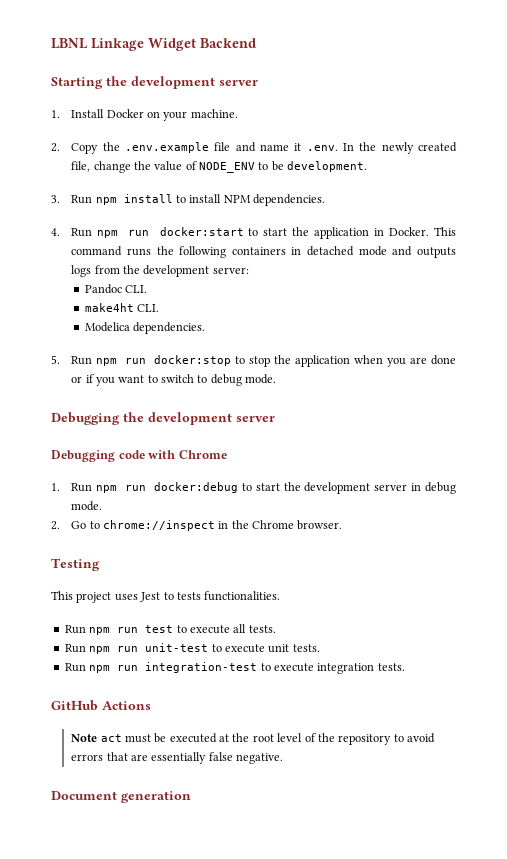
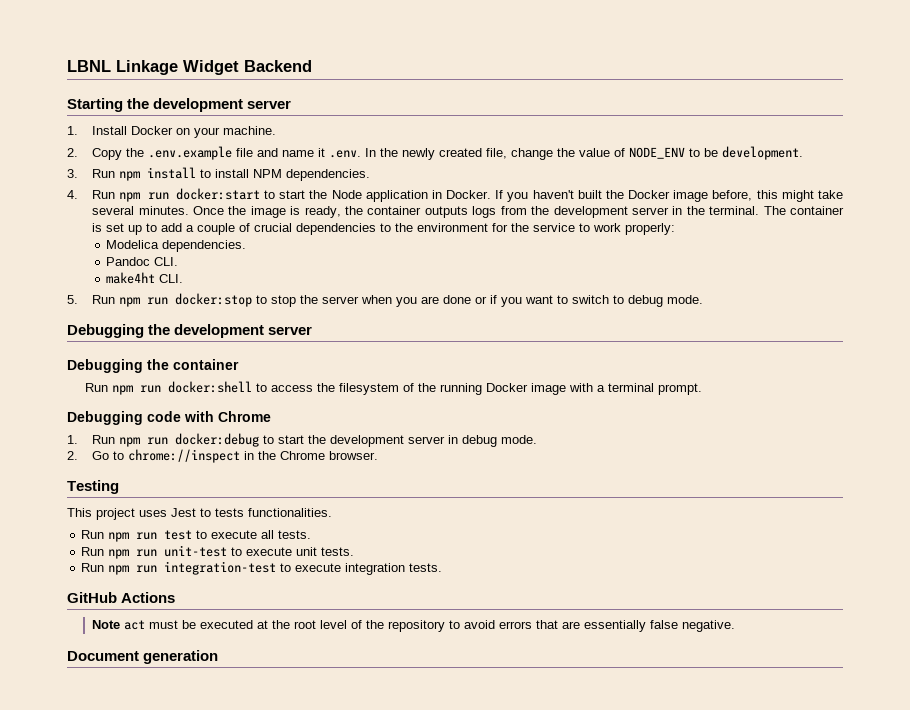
(310, 231) none -> [331,190,362,199] Node
[434,227,456,236] [71,246,413,258] This command runs the following containers in detached mode and -> [495,190,844,202] [92,206,422,218] If you haven't built the Docker image before, this might take several minutes. Once the image is ready, the container
[212,267,249,274] server: -> [631,206,845,215] [92,223,676,235] [106,240,247,252] server in the terminal. The container is set up to add a couple of crucial dependencies to the environment for the service to work properly: // Modelica dependencies.
[84,322,206,334] // Modelica dependencies. -> (184, 278) none
[295,355,351,367] application -> [322,296,360,304] server
(275, 419) none -> [67,359,239,373] [84,381,702,395] // Debugging the container // Run npm run docker:shell to access the filesystem of the running Docker image with a terminal prompt.

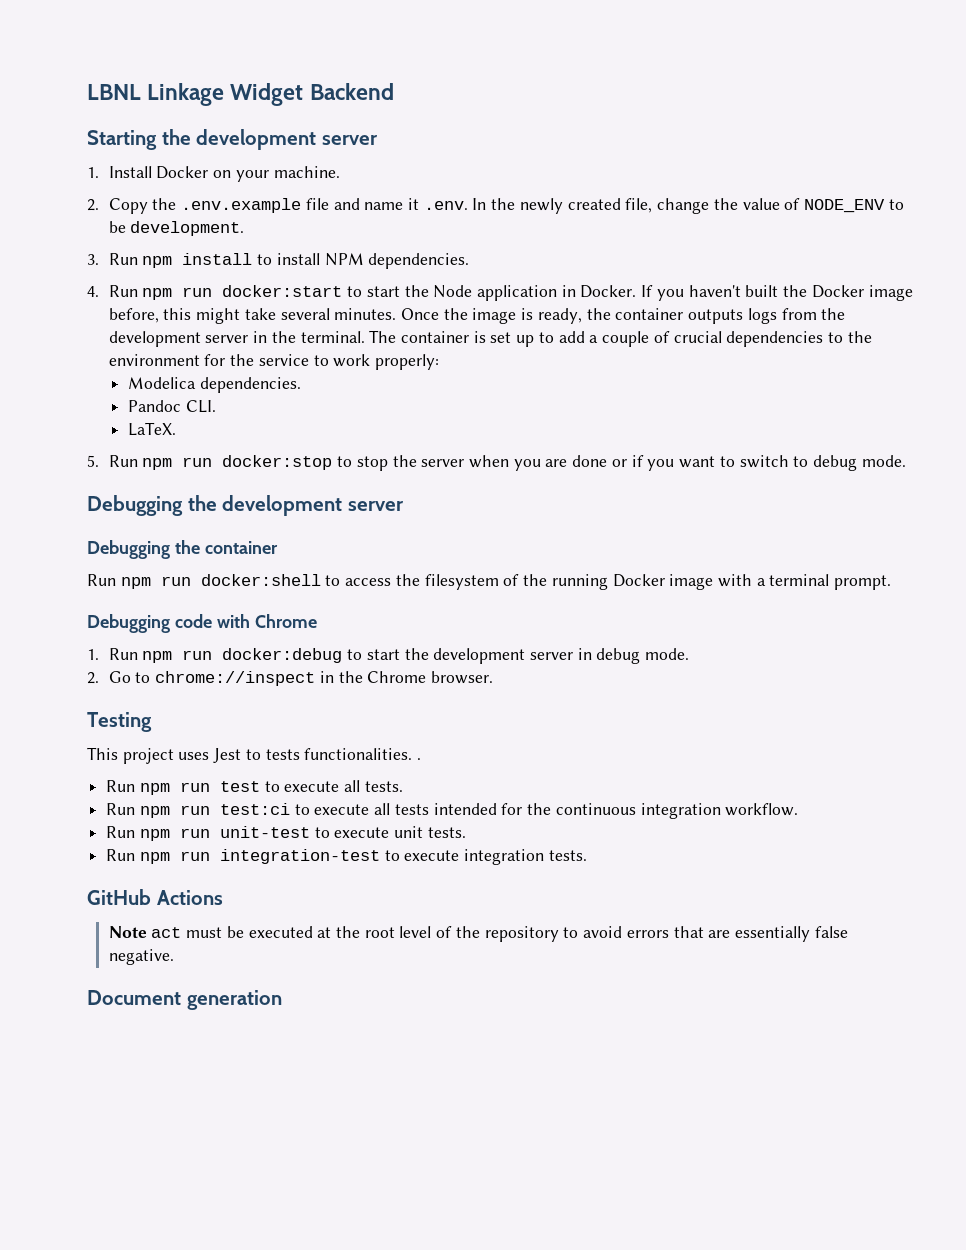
[106,272,184,284] make4ht CLI. -> [127,422,176,436] LaTeX.
(332, 512) none -> [417,758,422,760] .
(312, 534) none -> [106,803,799,819] // Run npm run test:ci to execute all tests intended for the continuous integration workflow.

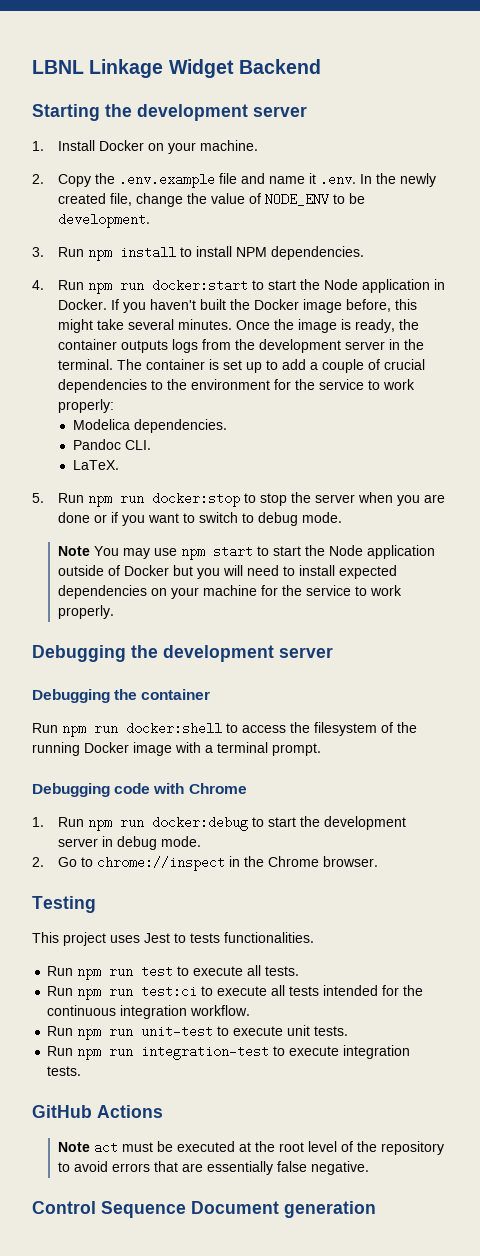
(906, 461) none -> [57,545,435,560] [57,565,397,579] [57,585,402,599] [57,605,114,619] // Note You may use npm start to start the Node application outside of Docker but you will need to install expected dependencies on your machine for the service to work properly.
[417,758,422,760] . -> (314, 937) none
(174, 957) none -> [32,1201,186,1218] Control Sequence

